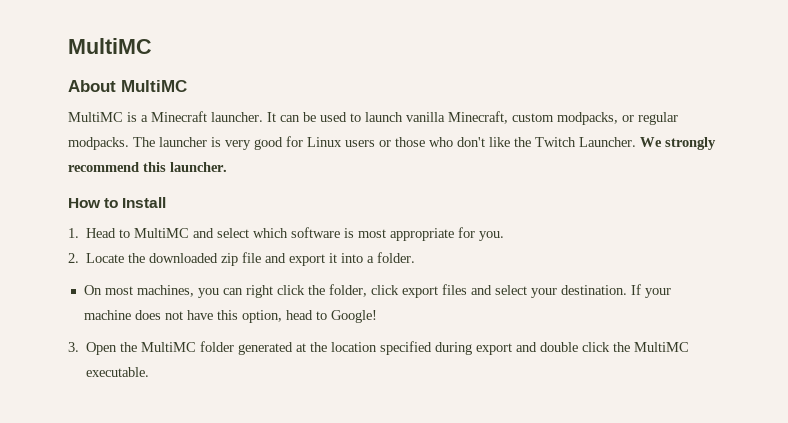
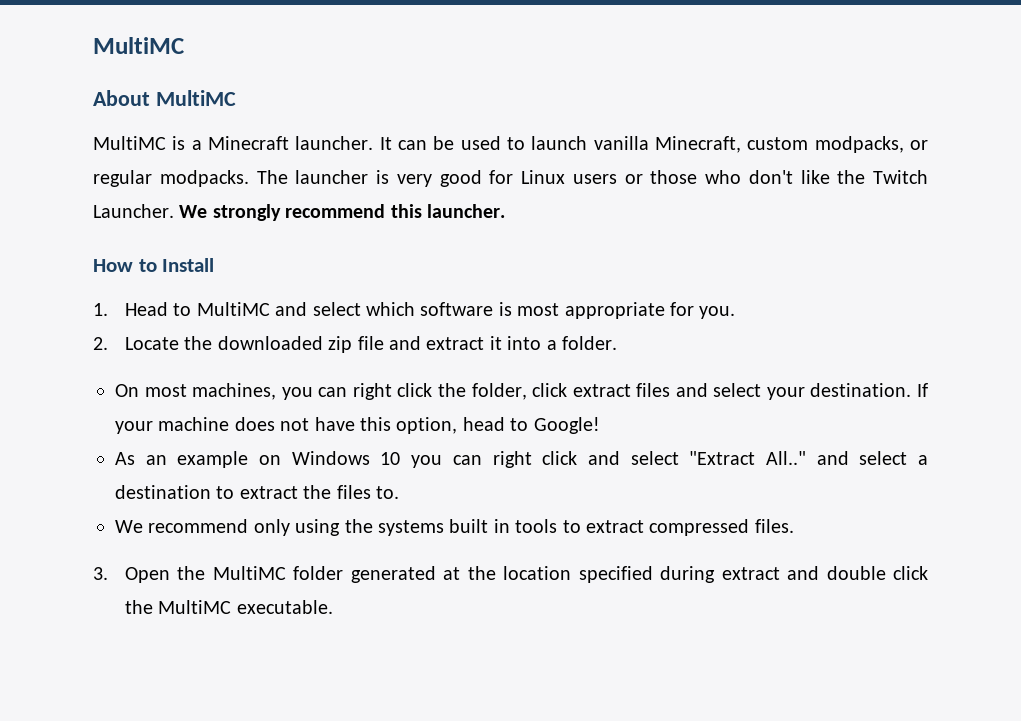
[289,254,326,266] export -> [426,337,485,350] extract
[401,286,438,298] export -> [572,384,631,397] extract
(377, 316) none -> [115,451,928,468] [115,485,399,499] [115,519,794,536] // As an example on Windows 10 you can right click and select "Extract All.." and select a destination to extract the files to. // We recommend only using the systems built in tools to extract compressed files.
[476,343,513,355] export -> [721,567,780,580] extract

